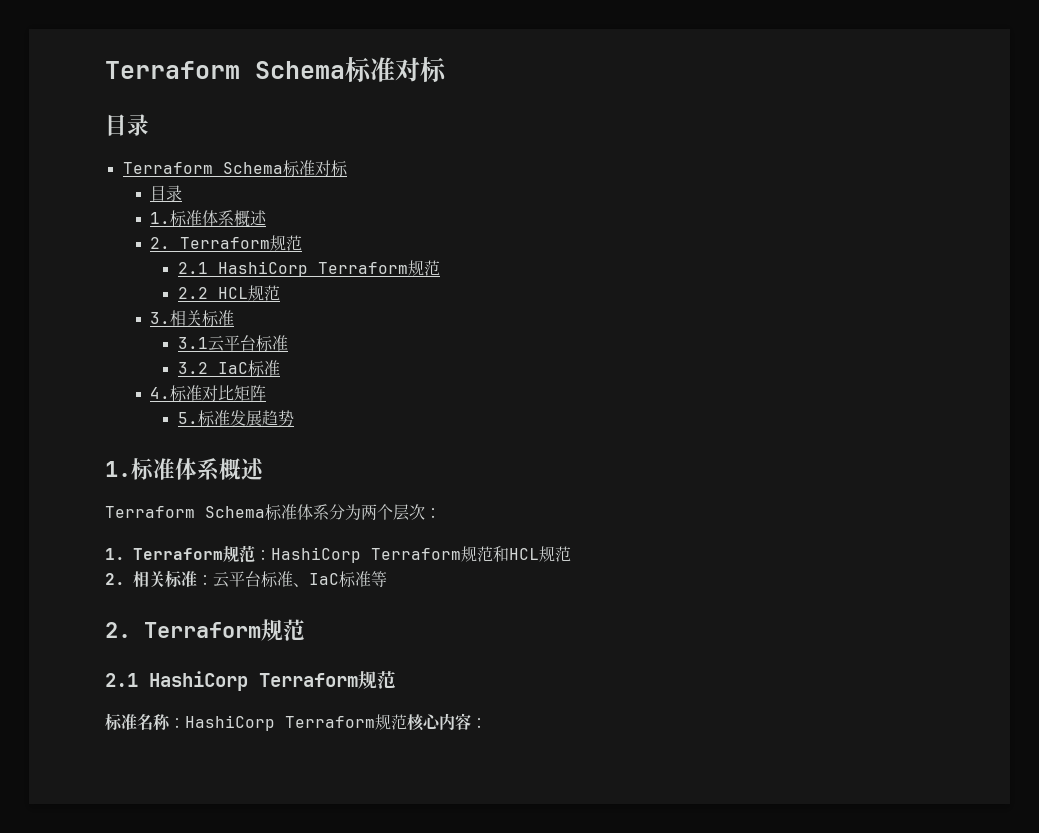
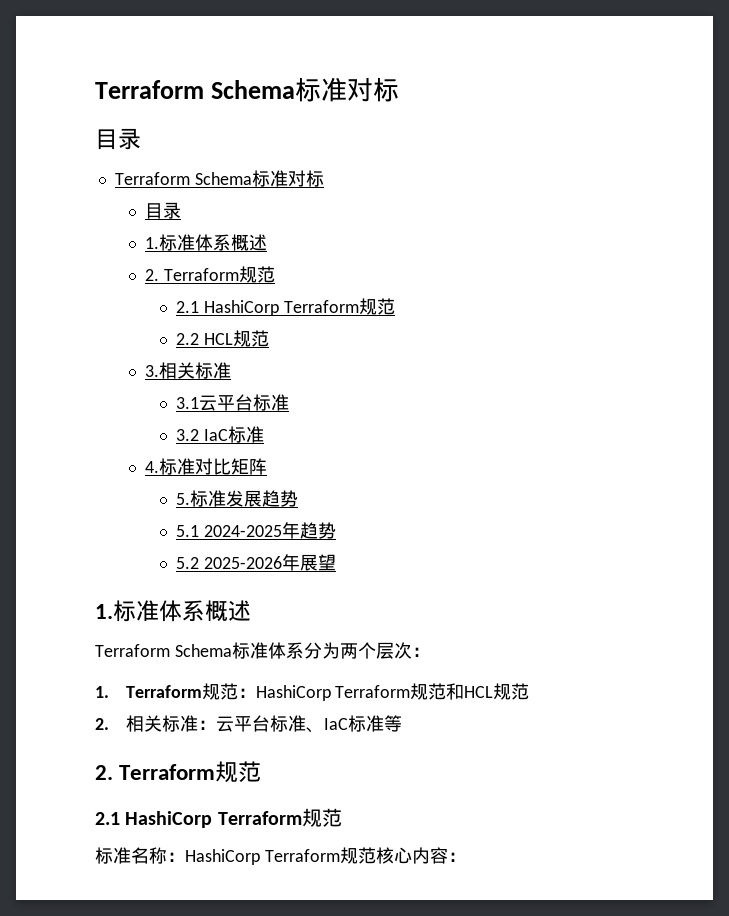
(294, 418) none -> [176,522,336,539] [176,554,336,571] // 5.1 2024-2025年趋势 // 5.2 2025-2026年展望

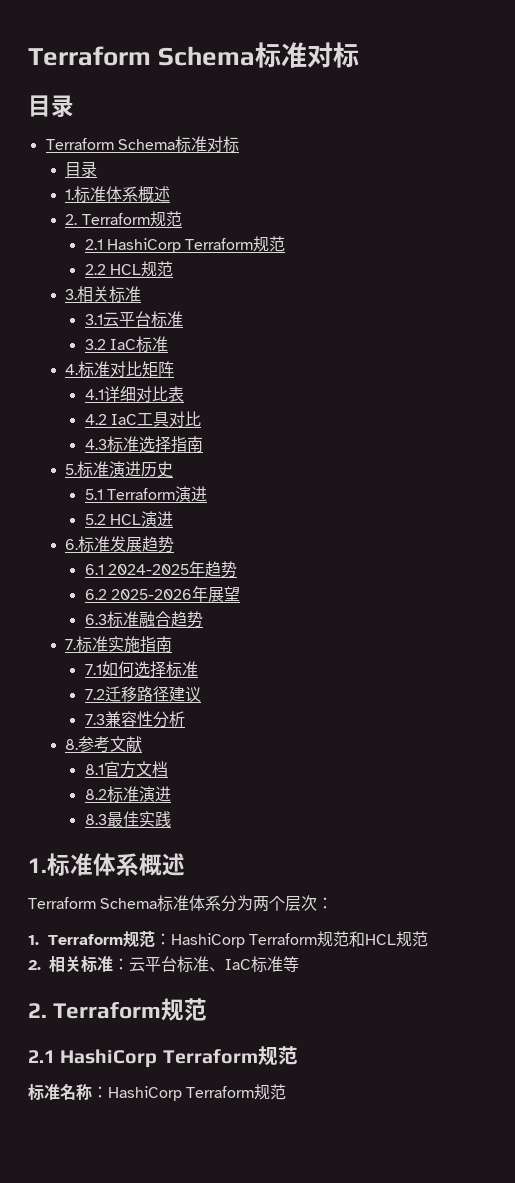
[176,493,191,505] 5. -> [84,386,184,402] [84,411,202,427] [84,436,203,453] [65,461,174,478] [84,486,208,502] [84,511,174,527] [65,539,79,550] 4.1详细对比表 // 4.2 IaC工具对比 // 4.3标准选择指南 // 5.标准演进历史 // 5.1 Terraform演进 // 5.2 HCL演进 // 6.
[176,525,200,537] 5.1 -> [84,564,104,575] 6.1
[176,557,200,569] 5.2 -> [84,589,107,600] 6.2
(336, 562) none -> [84,611,203,628] [65,636,173,653] [84,661,198,678] [84,686,201,702] [84,711,185,728] [65,736,143,753] [84,761,168,778] [84,786,171,803] [84,811,171,827] // 6.3标准融合趋势 // 7.标准实施指南 // 7.1如何选择标准 // 7.2迁移路径建议 // 7.3兼容性分析 // 8.参考文献 // 8.1官方文档 // 8.2标准演进 // 8.3最佳实践
[375,847,466,864] 核心内容： -> (287, 1092) none

